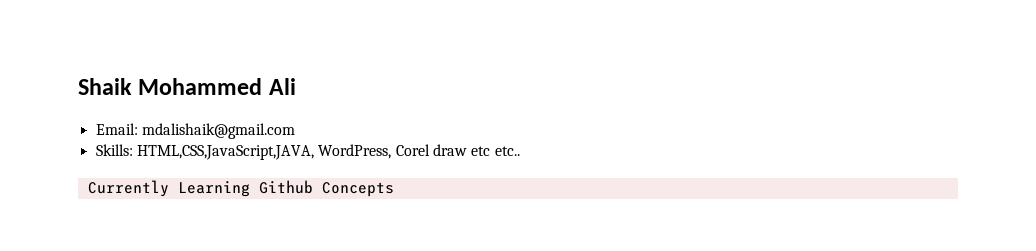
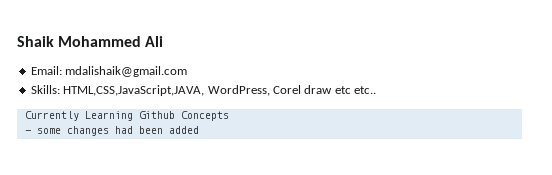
(394, 189) none -> [24,126,199,136] // - some changes had been added

